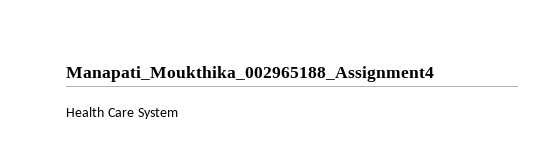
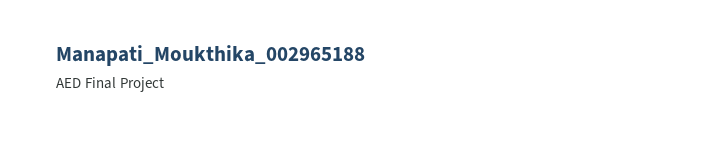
[66,66,434,82] [66,107,178,119] Manapati_Moukthika_002965188_Assignment4 // Health Care System -> [56,45,365,66] [56,77,165,92] Manapati_Moukthika_002965188 // AED Final Project

